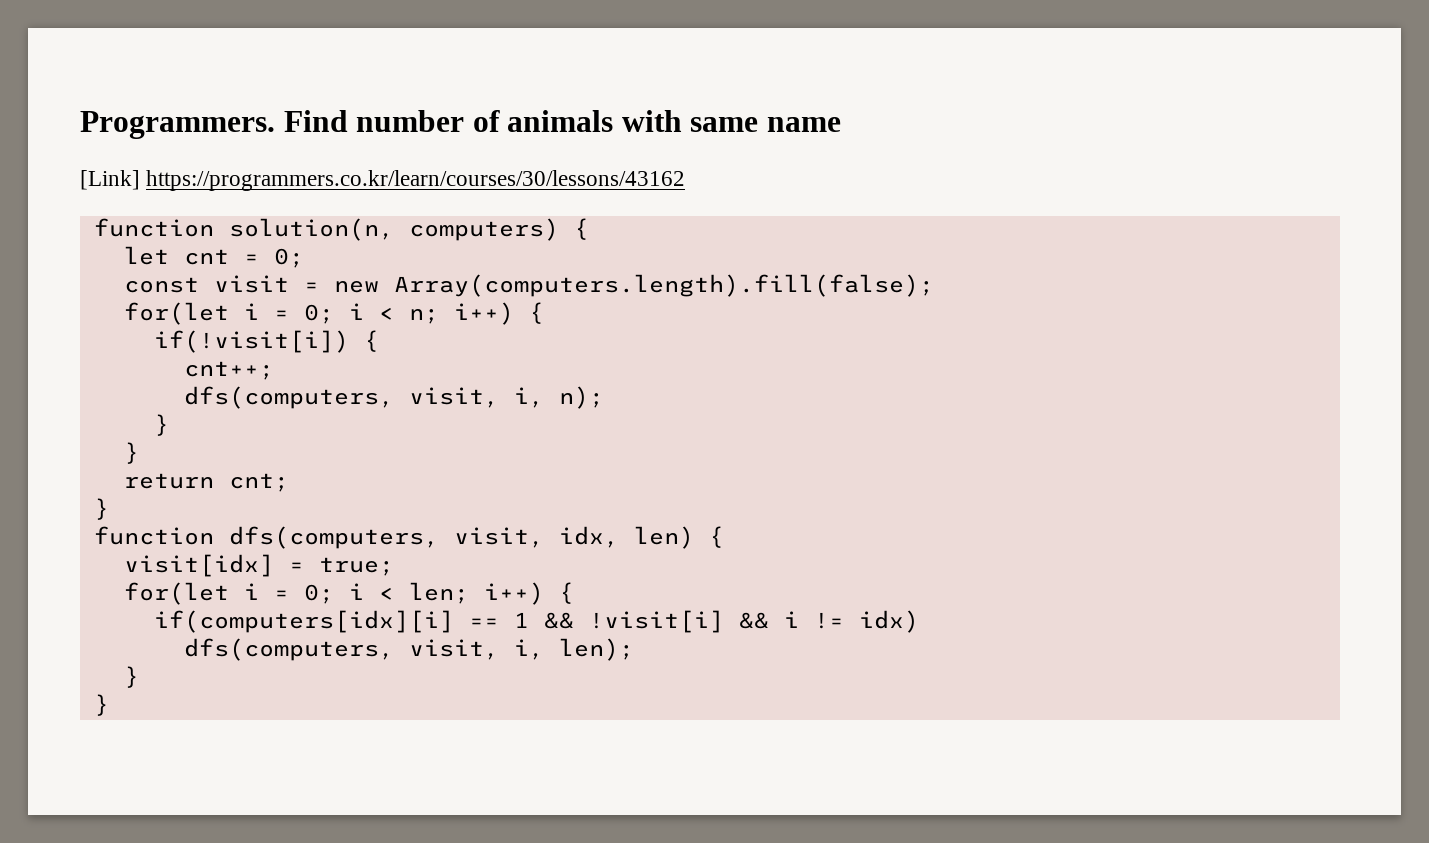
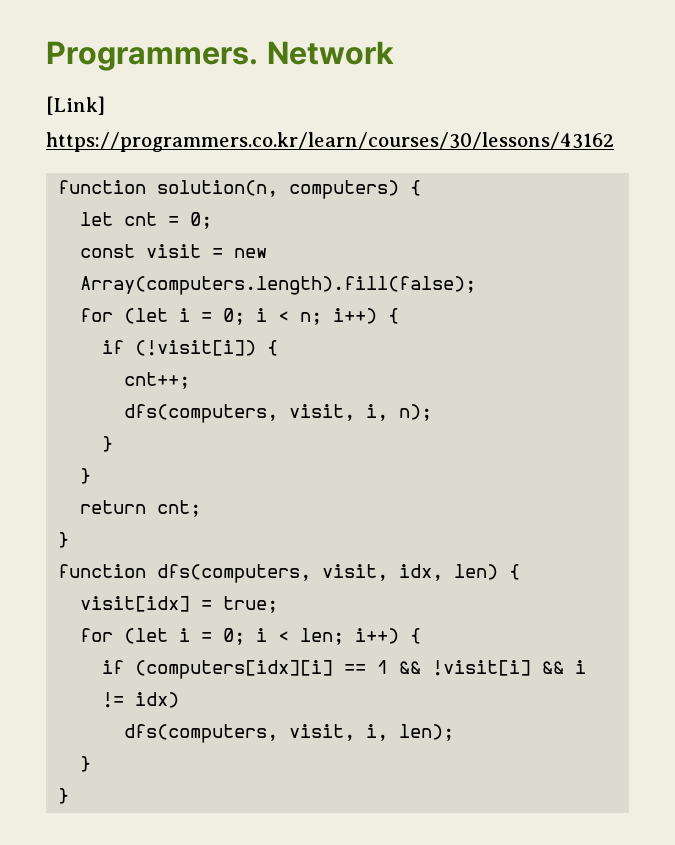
[283,110,841,132] Find number of animals with same name -> [266,41,394,65] Network
[123,302,229,325] for(let -> [80,308,169,324] for (let
[153,330,349,353] if(!visit[i]) -> [102,340,257,356] if (!visit[i])
[123,582,229,605] for(let -> [80,628,169,644] for (let
[153,610,454,633] if(computers[idx][i] -> [102,660,334,679] if (computers[idx][i]

